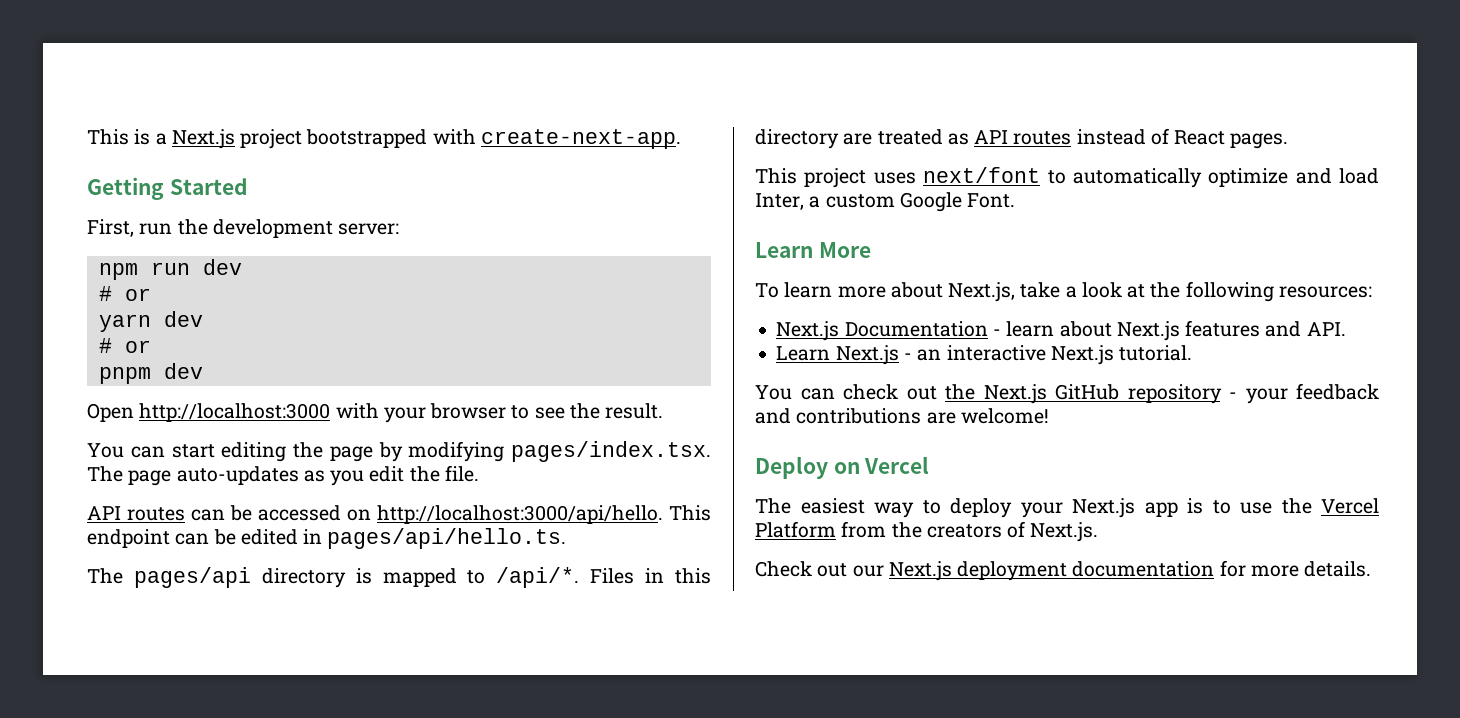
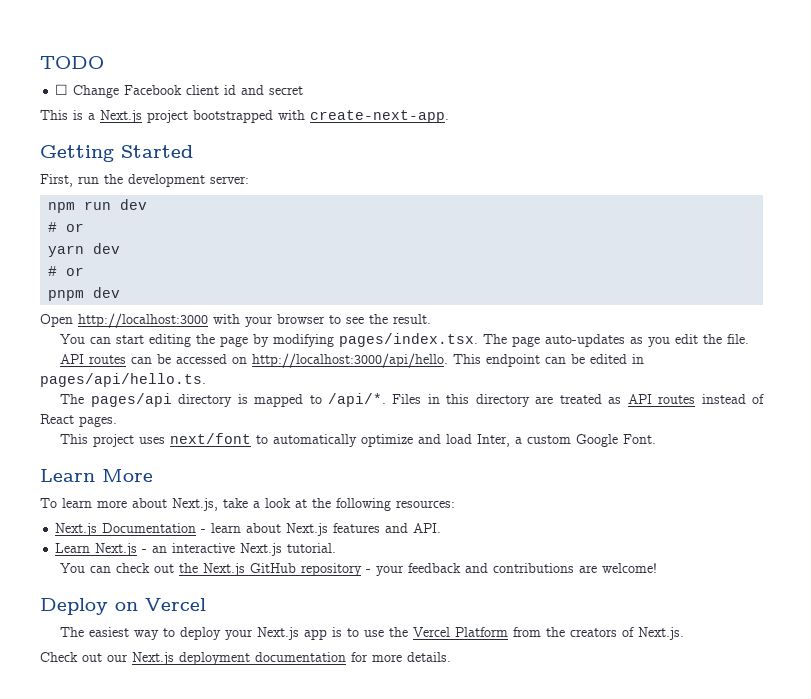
(87, 137) none -> [40,56,104,69] [55,84,304,98] TODO // ☐ Change Facebook client id and secret //

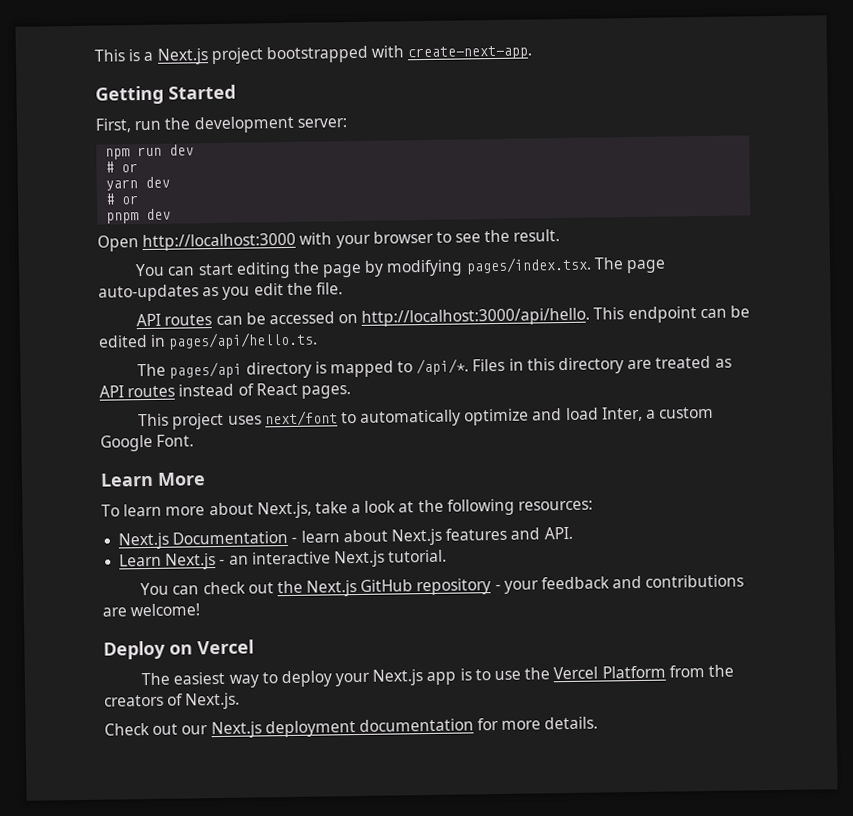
[40,56,104,69] [55,84,304,98] TODO // ☐ Change Facebook client id and secret // -> (94, 55) none

